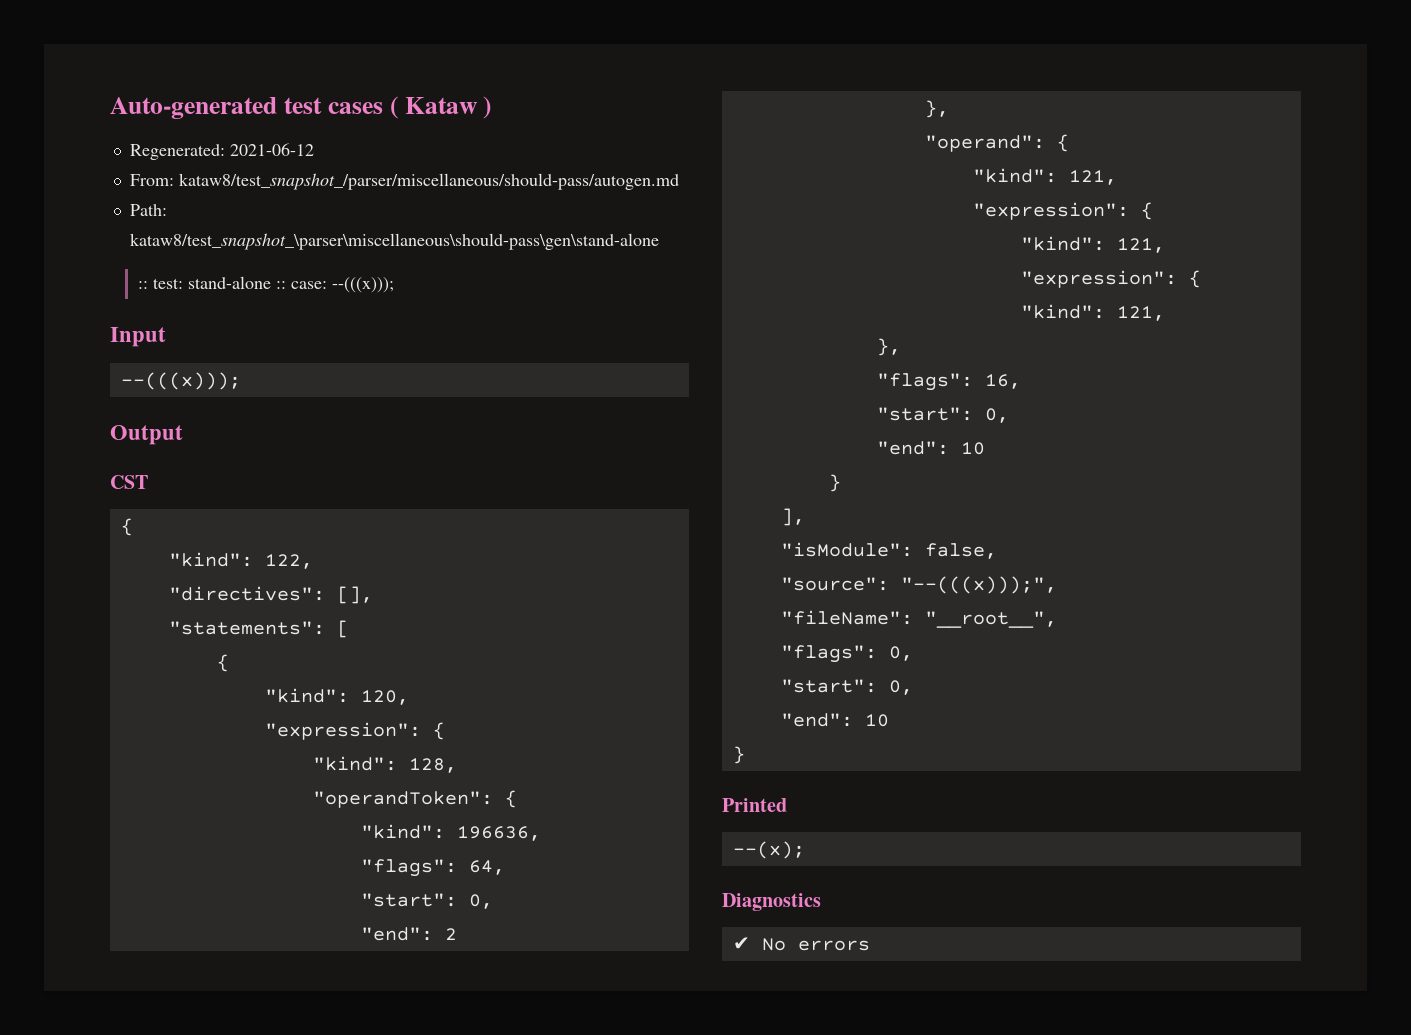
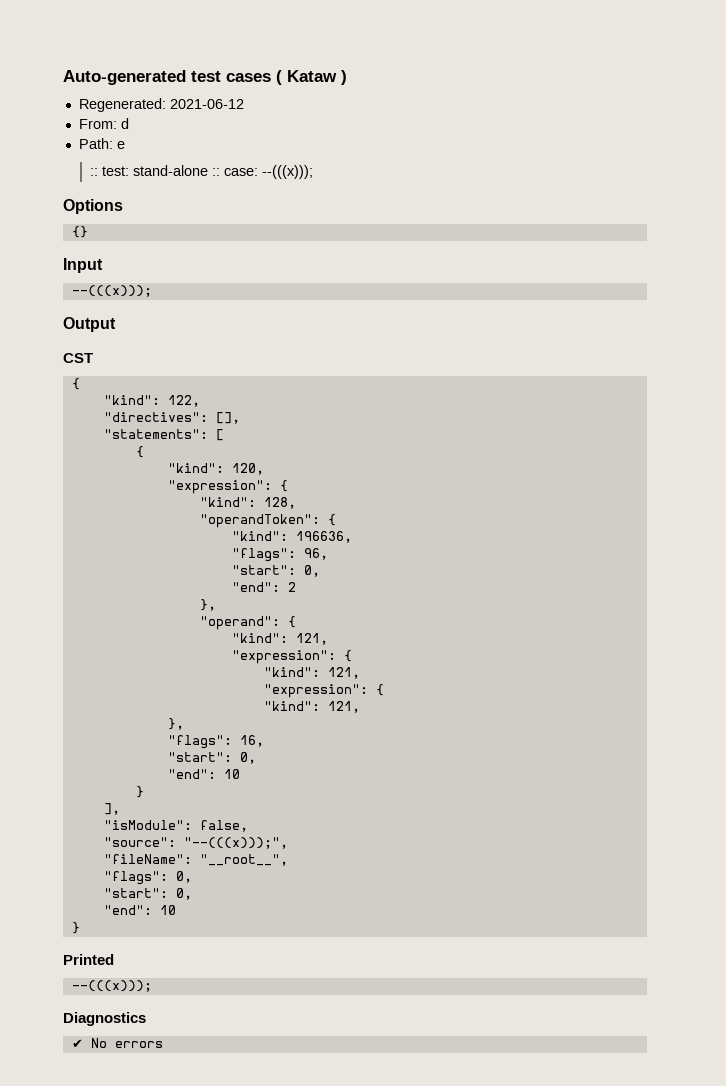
[178,173,679,190] kataw8/test_snapshot_/parser/miscellaneous/should-pass/autogen.md -> [120,118,129,129] d
[129,233,659,250] kataw8/test_snapshot_\parser\miscellaneous\should-pass\gen\stand-alone -> [116,141,125,149] e
(394, 285) none -> [63,199,123,214] [71,226,88,238] // Options // {}
[468,860,505,875] 64, -> [303,548,328,560] 96,
[732,841,805,859] --(x); -> [71,980,152,992] --(((x)));

